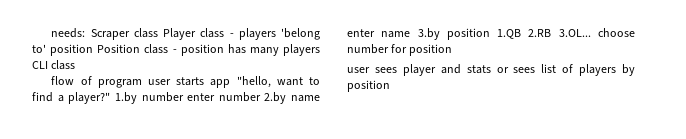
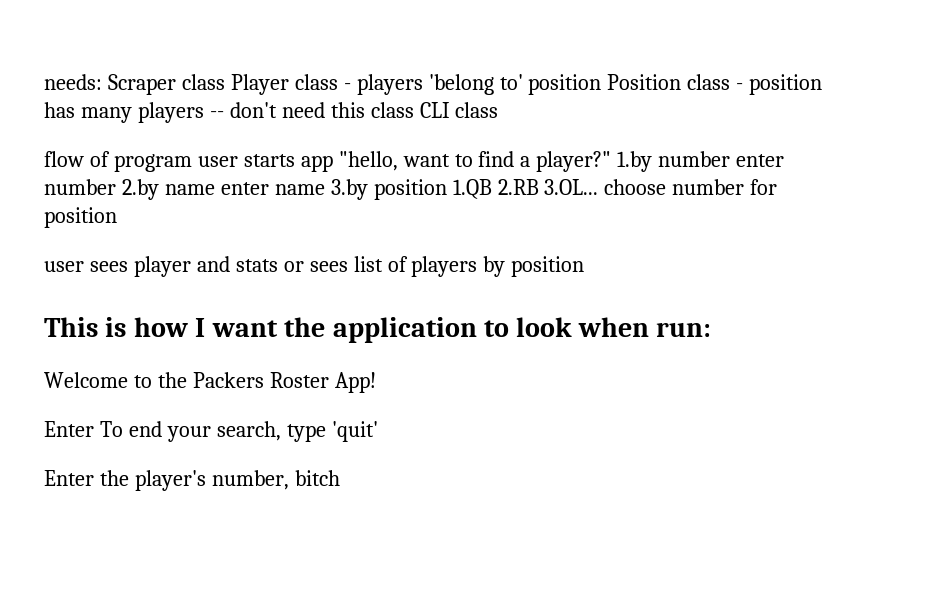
(320, 50) none -> [209,102,414,118] -- don't need this class
(390, 86) none -> [44,317,712,343] [44,372,376,393] [44,421,378,442] [44,470,340,491] // This is how I want the application to look when run: // Welcome to the Packers Roster App! // Enter To end your search, type 'quit' // Enter the player's number, bitch

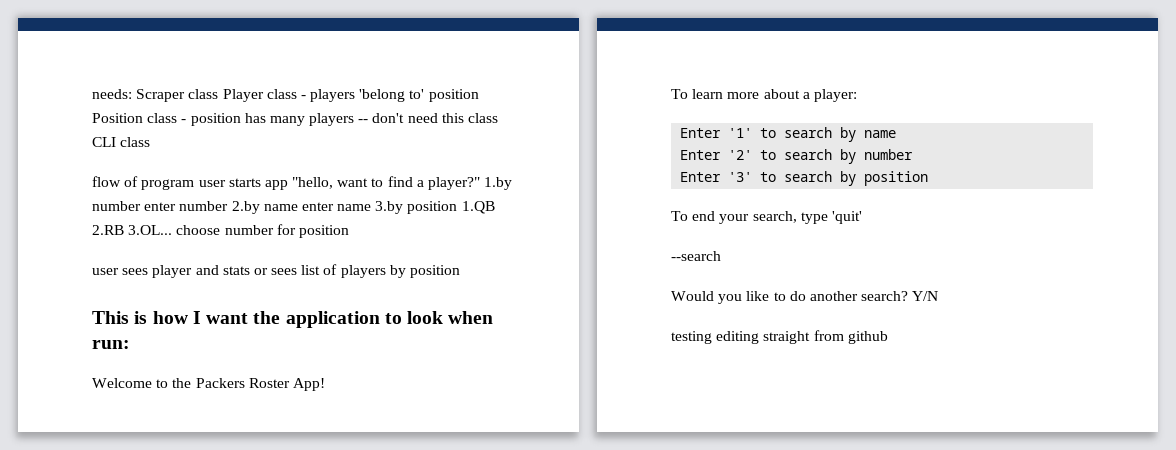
[44,421,94,437] Enter -> [671,89,857,102] [680,127,897,142] [680,149,914,164] [680,171,929,186] To learn more about a player: // Enter '1' to search by name // Enter '2' to search by number // Enter '3' to search by position //
[44,470,340,491] Enter the player's number, bitch -> [671,251,721,261] [671,291,939,304] [671,330,888,344] --search // Would you like to do another search? Y/N // testing editing straight from github

